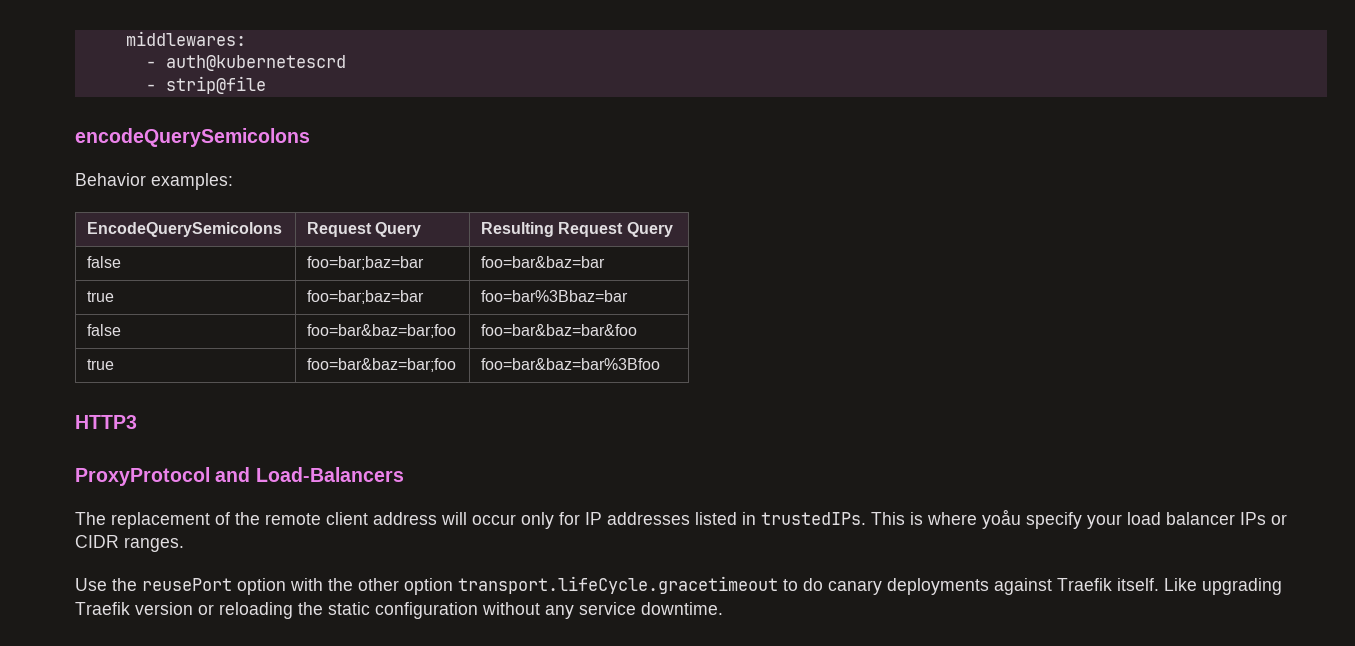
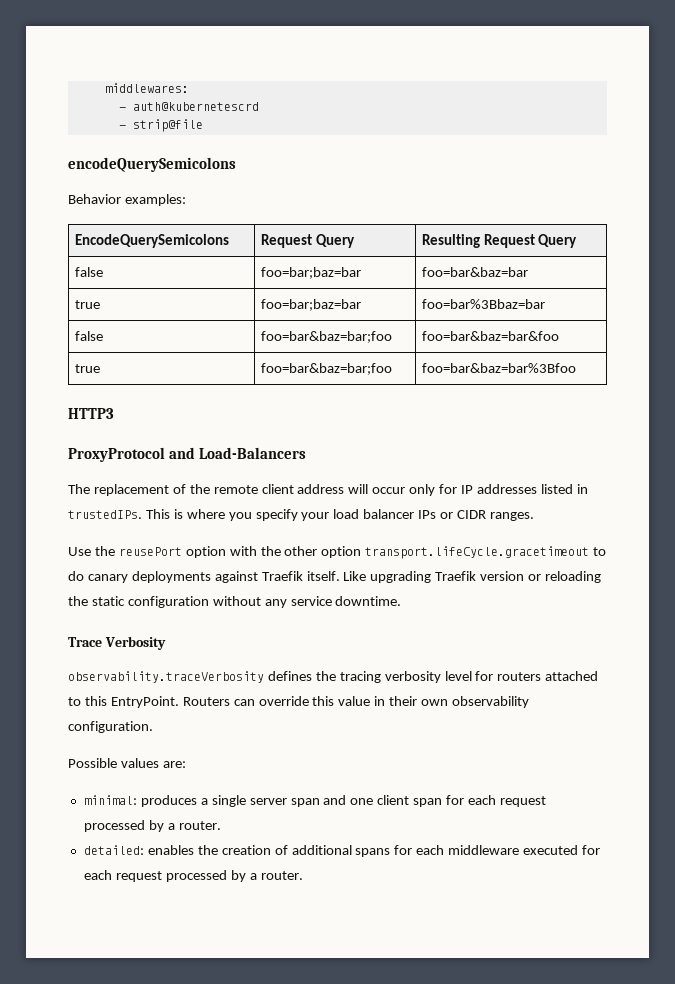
[982,509,1021,529] yoåu -> [228,512,252,521] you
(723, 608) none -> [68,636,166,650] [68,671,599,683] [68,696,530,708] [68,721,153,733] [68,758,186,768] [83,795,546,807] [83,820,221,832] [83,845,601,857] [83,870,303,882] // Trace Verbosity // observability.traceVerbosity defines the tracing verbosity level for routers attached to this EntryPoint. Routers can override this value in their own observability configuration. // Possible values are: // minimal: produces a single server span and one client span for each request processed by a router. // detailed: enables the creation of additional spans for each middleware executed for each request processed by a router.

